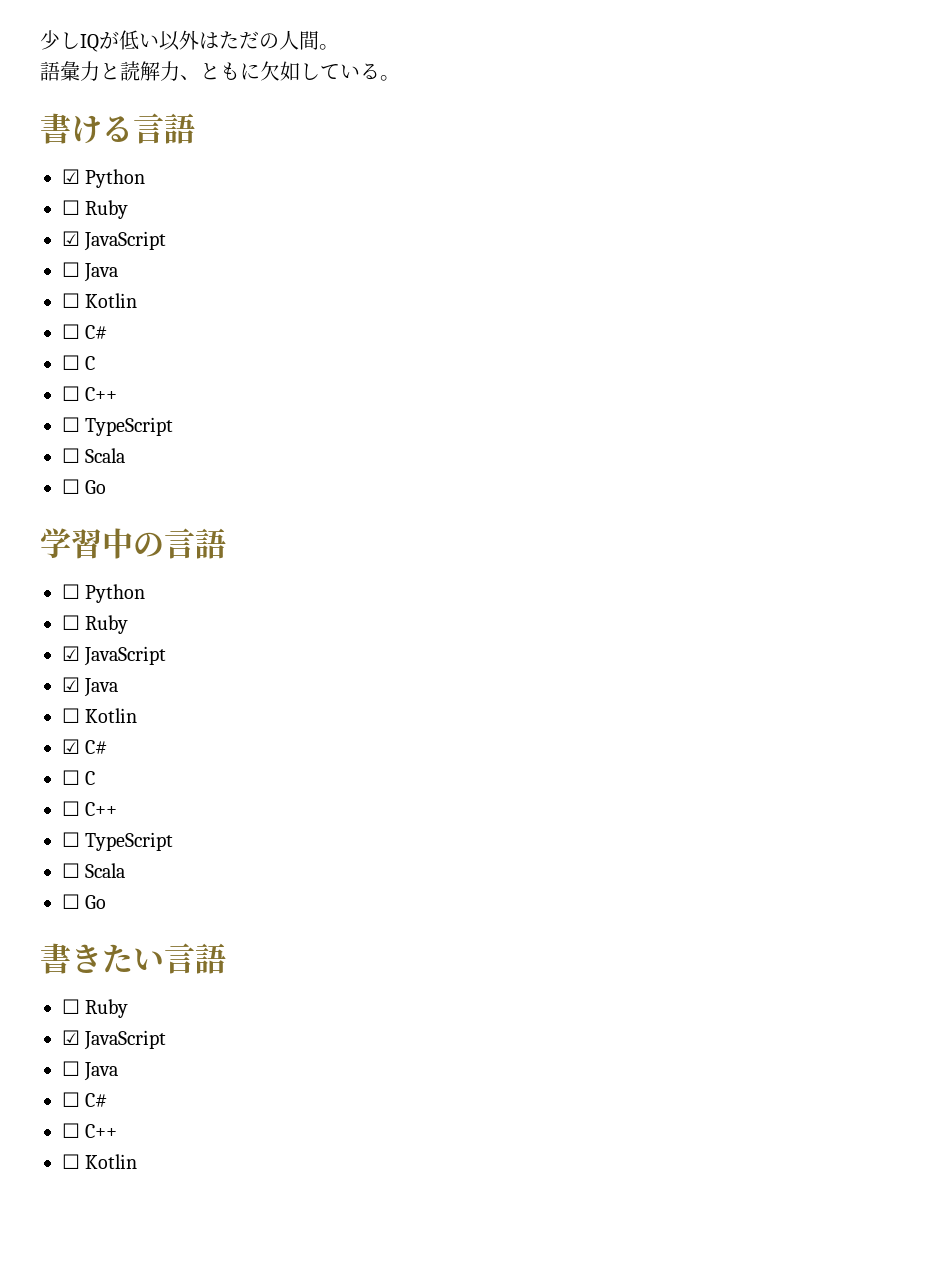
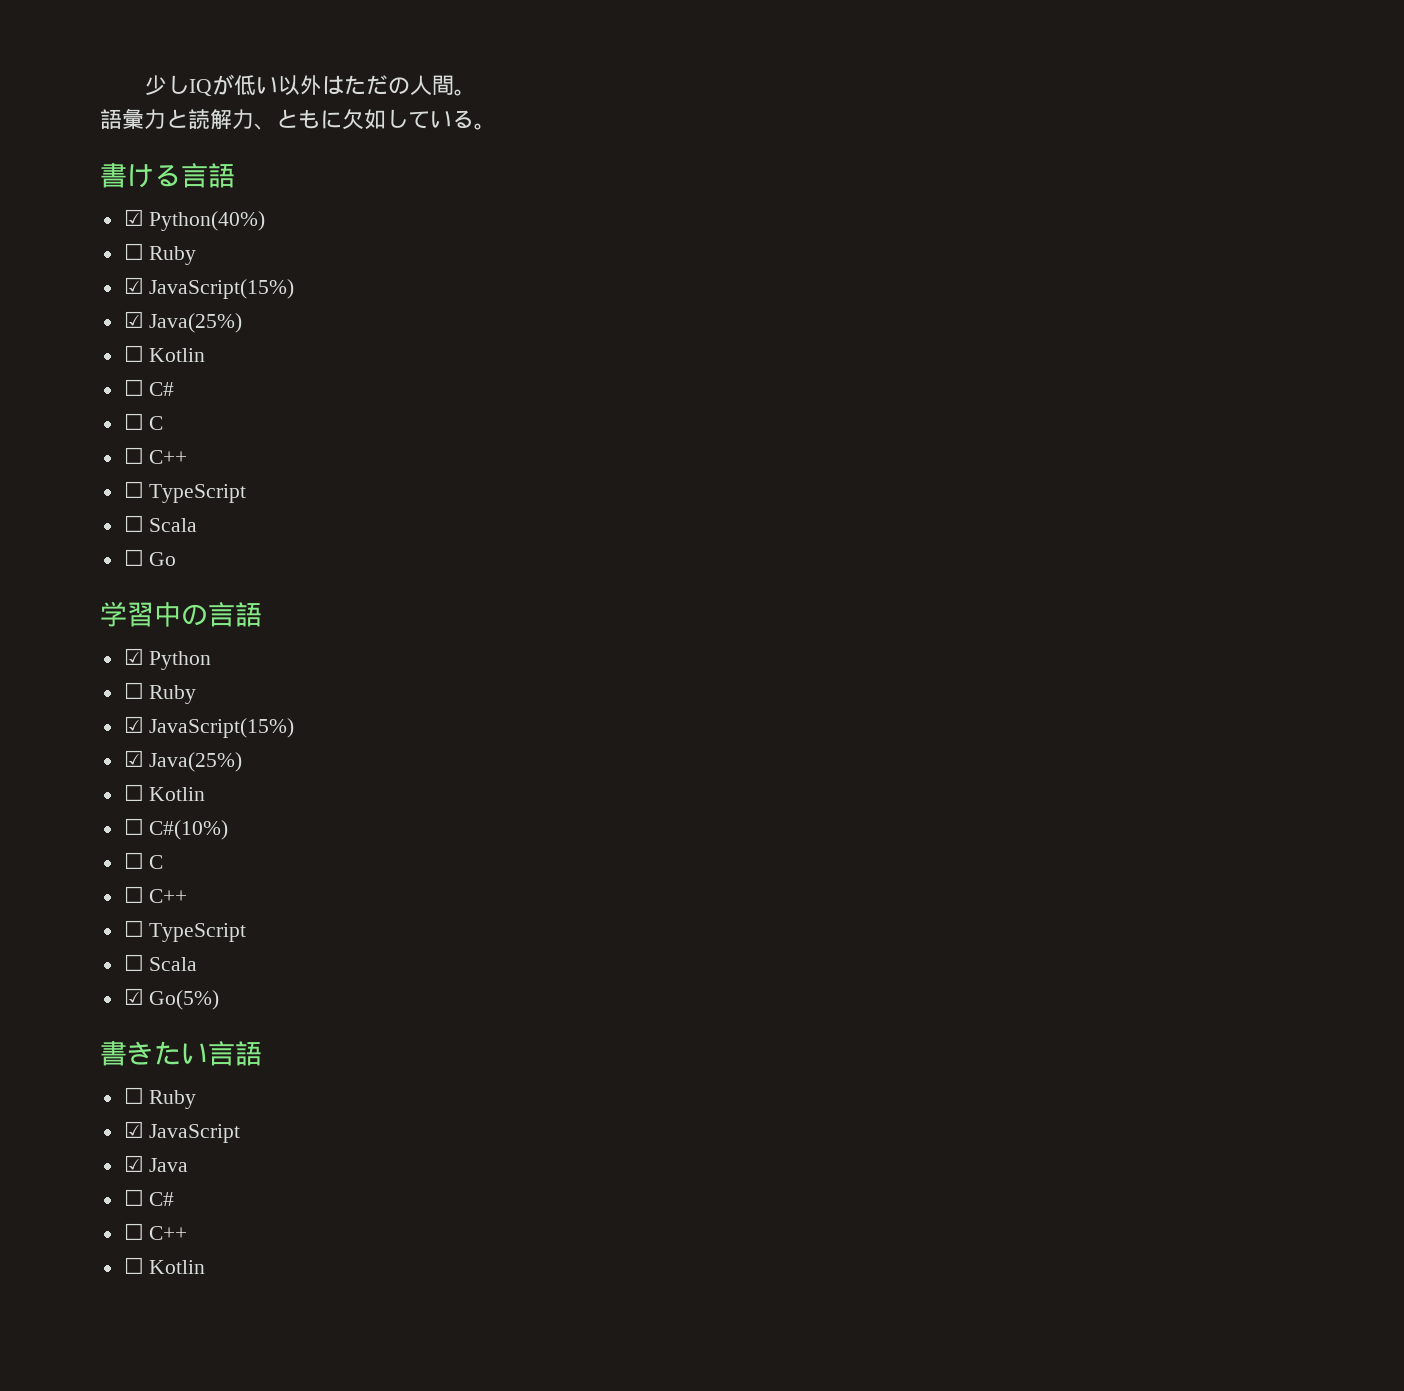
[85,169,146,188] [62,200,129,219] [62,231,167,251] [62,262,119,282] Python // ☐ Ruby // ☑ JavaScript // ☐ Java -> [149,211,266,231] [123,243,197,265] [123,277,295,299] [123,311,243,333] Python(40%) // ☐ Ruby // ☑ JavaScript(15%) // ☑ Java(25%)
[62,584,146,603] [62,615,129,634] [62,646,167,666] [62,677,119,697] [62,708,138,723] [62,739,108,754] [62,770,96,785] [62,801,118,816] [62,832,174,851] [62,863,126,878] [62,894,107,909] ☐ Python // ☐ Ruby // ☑ JavaScript // ☑ Java // ☐ Kotlin // ☑ C# // ☐ C // ☐ C++ // ☐ TypeScript // ☐ Scala // ☐ Go -> [123,648,212,670] [123,682,197,704] [123,716,295,738] [123,750,243,772] [123,784,206,801] [123,818,229,840] [123,852,164,869] [123,886,188,903] [123,920,247,942] [123,954,198,971] [123,988,220,1010] ☑ Python // ☐ Ruby // ☑ JavaScript(15%) // ☑ Java(25%) // ☐ Kotlin // ☐ C#(10%) // ☐ C // ☐ C++ // ☐ TypeScript // ☐ Scala // ☑ Go(5%)
[62,1061,80,1076] ☐ -> [123,1155,144,1172] ☑

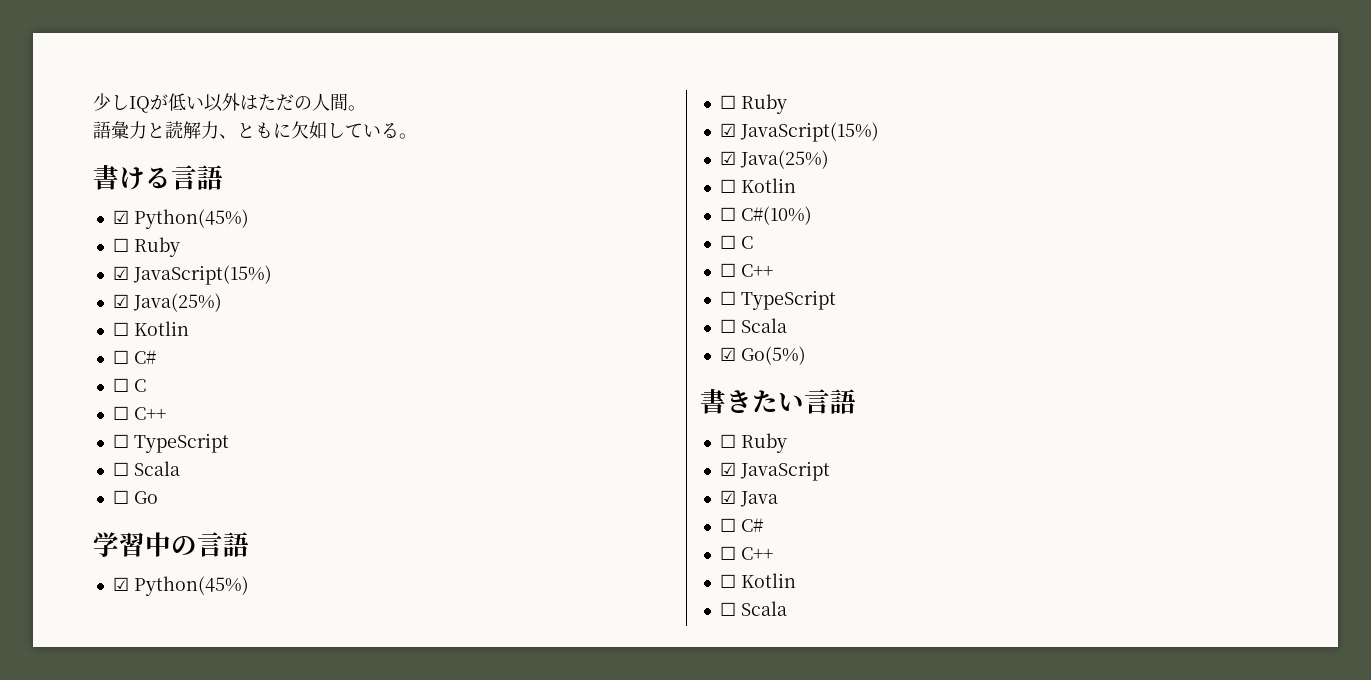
[149,211,266,231] Python(40%) -> [133,209,249,229] Python(45%)
[149,651,212,670] Python -> [133,576,249,596] Python(45%)
(206, 1267) none -> [719,601,787,616] // ☐ Scala

